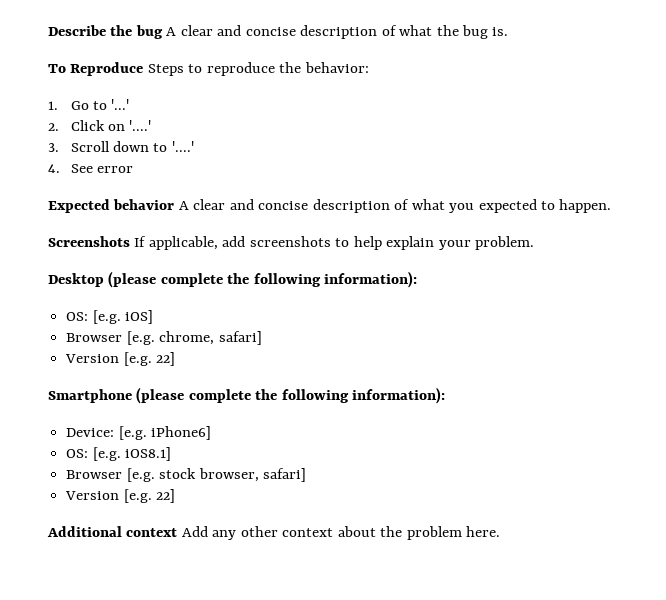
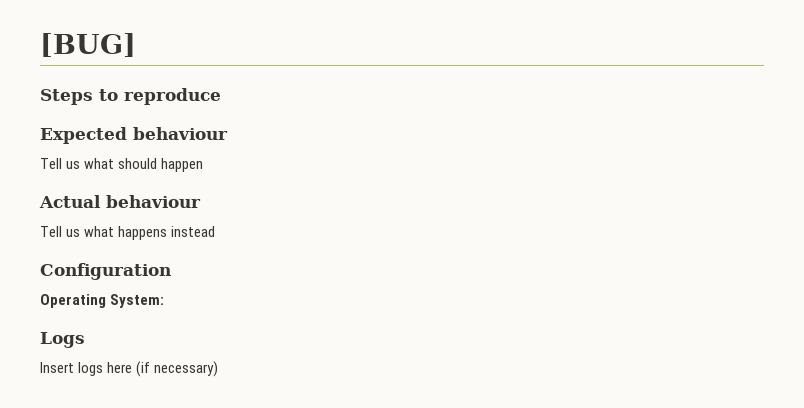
[48,25,509,39] [48,62,369,76] [48,99,130,110] [48,120,152,131] [48,141,194,152] [48,164,134,173] [48,199,612,213] [48,236,535,250] [48,271,418,288] [66,310,154,324] [66,331,262,345] [65,352,176,366] [48,387,446,404] [66,426,212,440] [66,447,172,461] [66,468,306,482] [65,489,176,503] [47,526,501,540] Describe the bug A clear and concise description of what the bug is. // To Reproduce Steps to reproduce the behavior: // 1. Go to '...' // 2. Click on '....' // 3. Scroll down to '....' // 4. See error // Expected behavior A clear and concise description of what you expected to happen. // Screenshots If applicable, add screenshots to help explain your problem. // Desktop (please complete the following information): // OS: [e.g. iOS] // Browser [e.g. chrome, safari] // Version [e.g. 22] // Smartphone (please complete the following information): // Device: [e.g. iPhone6] // OS: [e.g. iOS8.1] // Browser [e.g. stock browser, safari] // Version [e.g. 22] // Additional context Add any other context about the problem here. -> [40,33,136,57] [40,88,221,105] [40,127,228,144] [40,158,204,172] [39,195,201,208] [40,226,216,240] [40,263,171,280] [40,294,165,308] [40,332,85,348] [40,361,219,377] [BUG] // Steps to reproduce // Expected behaviour // Tell us what should happen // Actual behaviour // Tell us what happens instead // Configuration // Operating System: // Logs // Insert logs here (if necessary)

